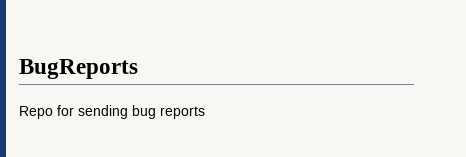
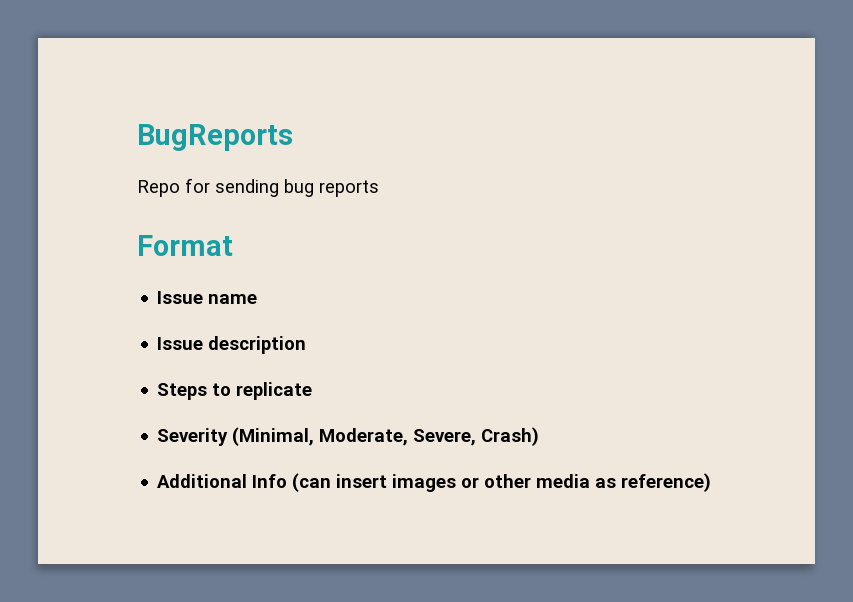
(205, 112) none -> [137,235,233,256] [157,291,258,304] [157,336,307,354] [157,382,313,400] [157,427,540,446] [157,473,712,492] // Format // Issue name // Issue description // Steps to replicate // Severity (Minimal, Moderate, Severe, Crash) // Additional Info (can insert images or other media as reference)

